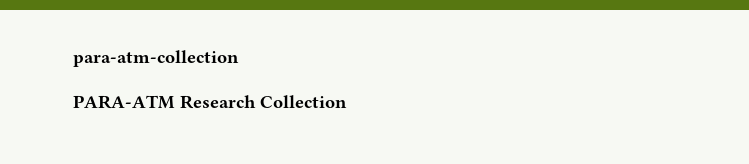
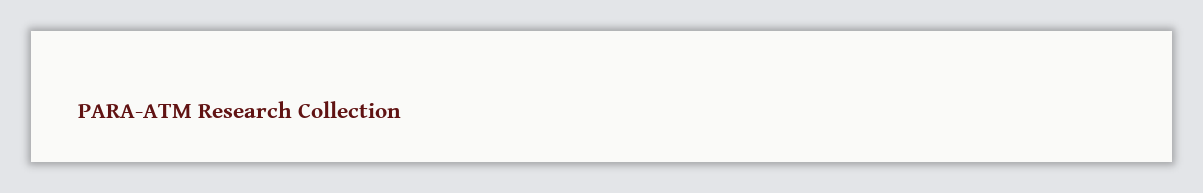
[73,50,239,67] para-atm-collection // -> (78, 111) none

